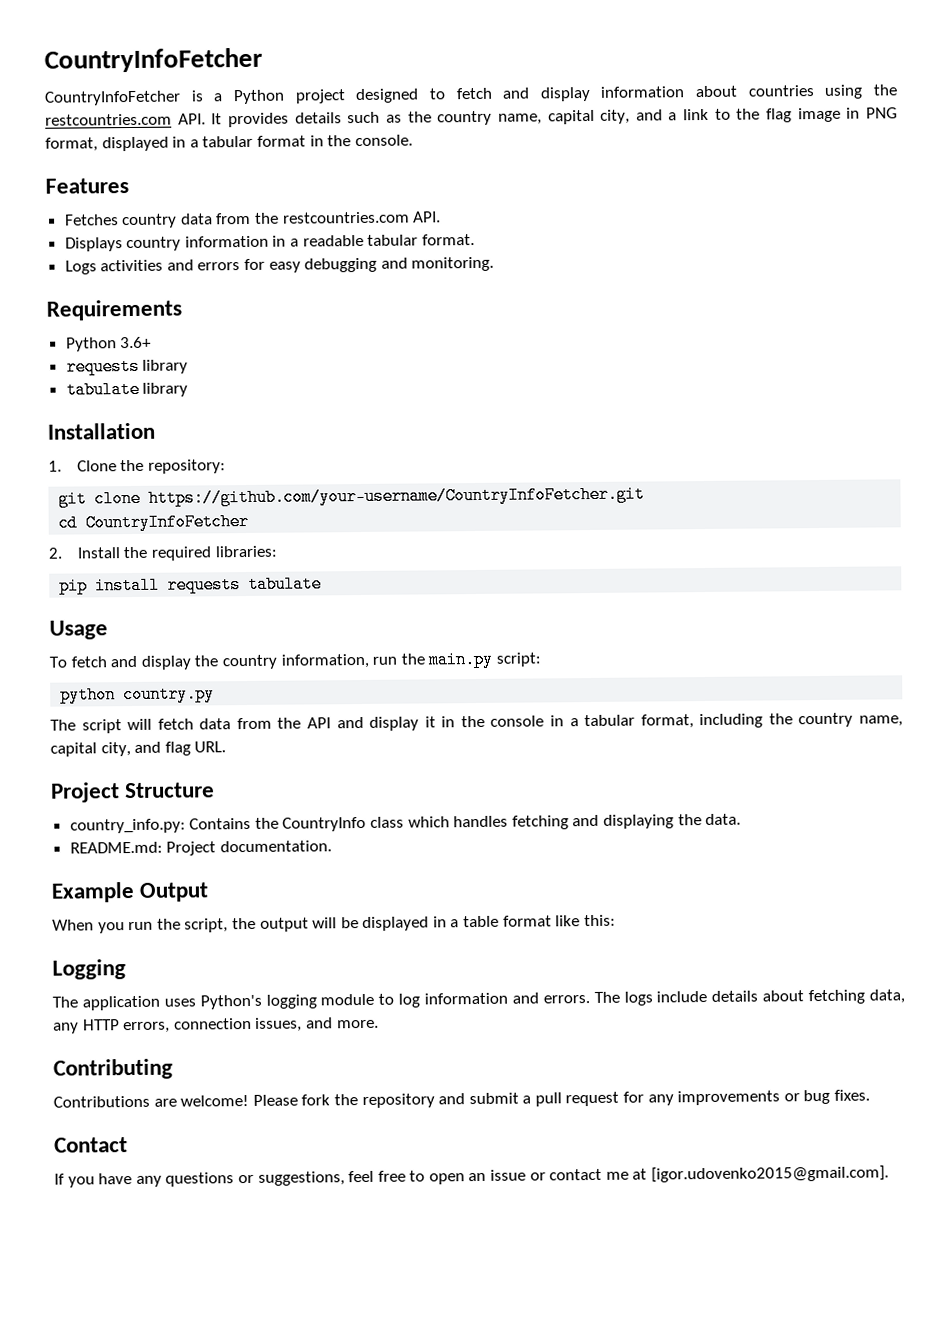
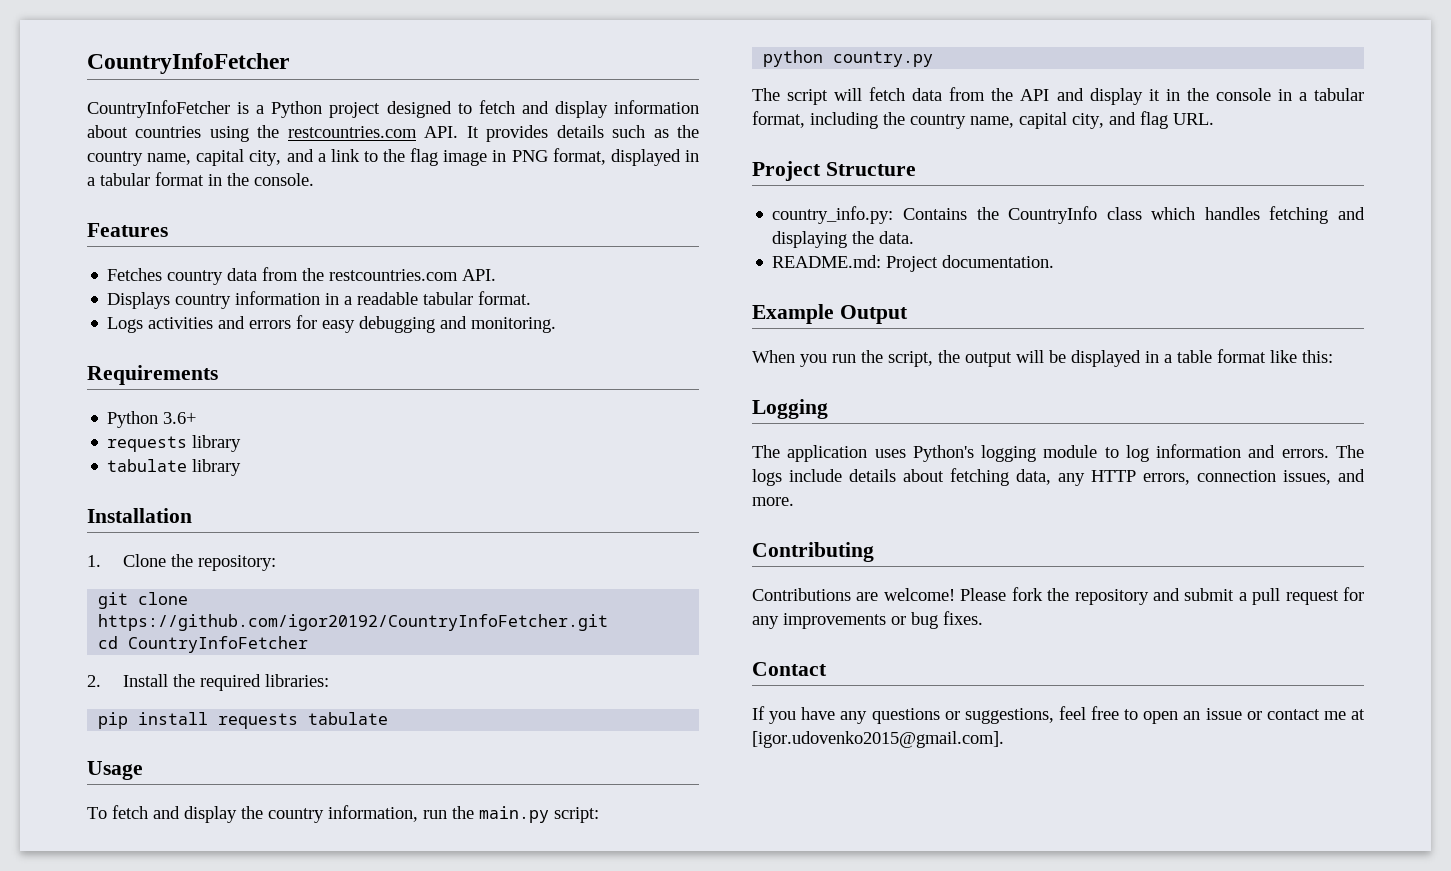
[148,485,646,507] https://github.com/your-username/CountryInfoFetcher.git -> [98,614,609,631] https://github.com/igor20192/CountryInfoFetcher.git

